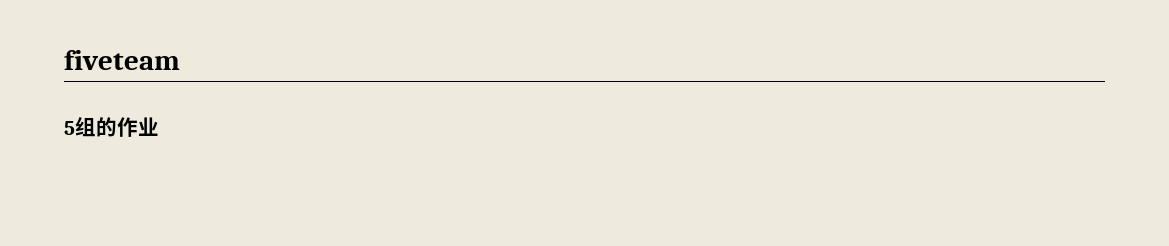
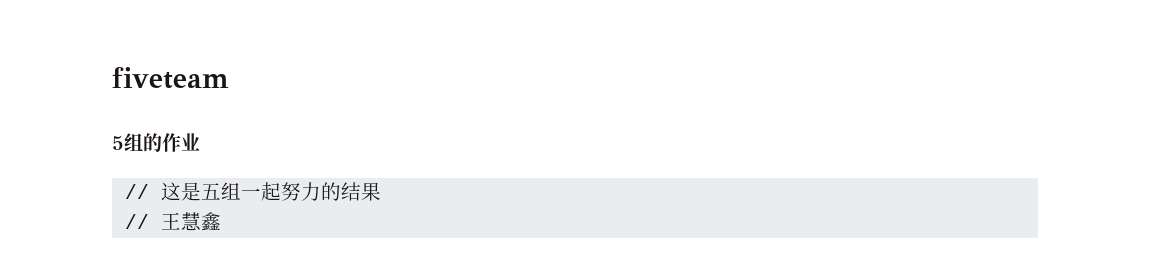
(159, 126) none -> [124,182,381,201] [124,212,221,231] // // 这是五组一起努力的结果 // // 王慧鑫

